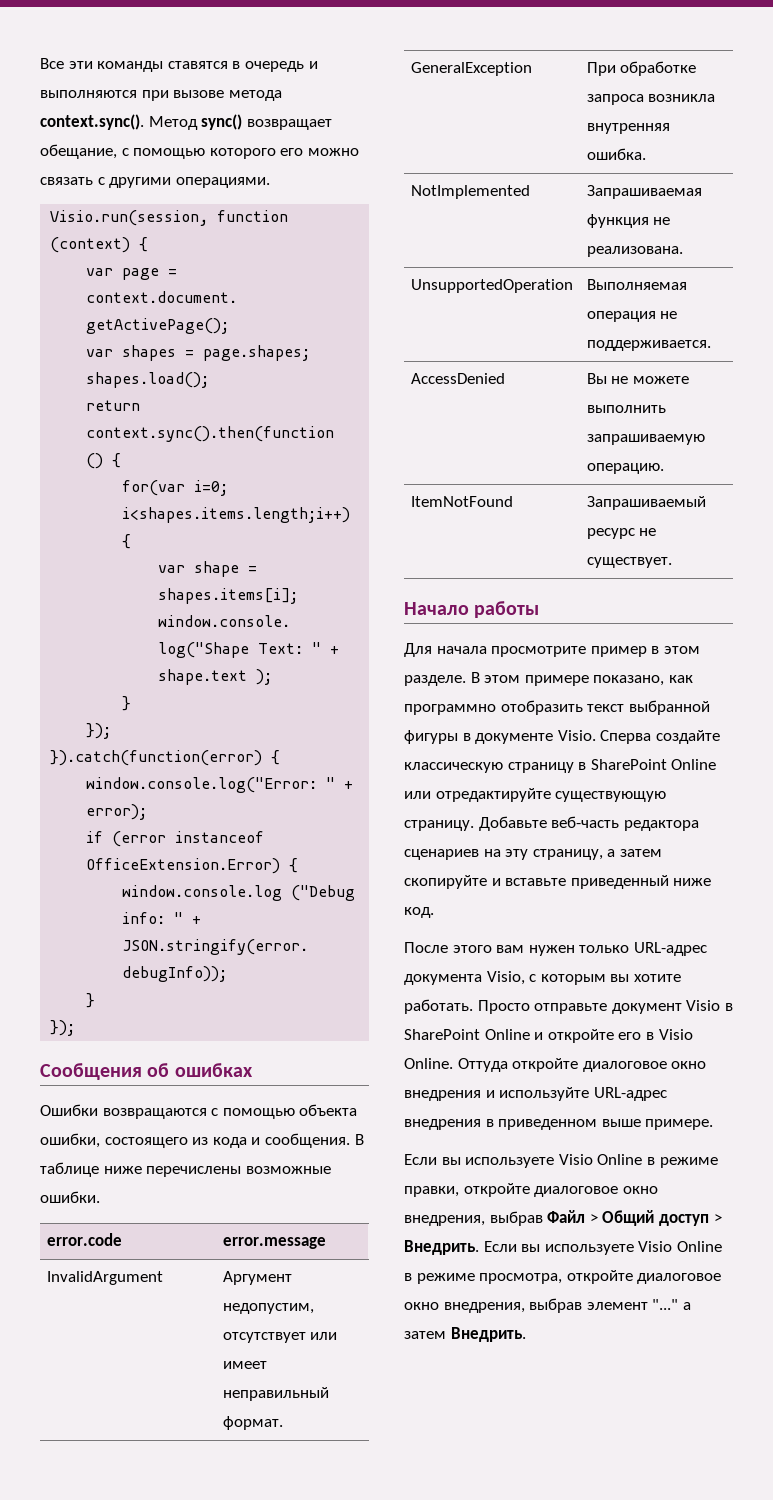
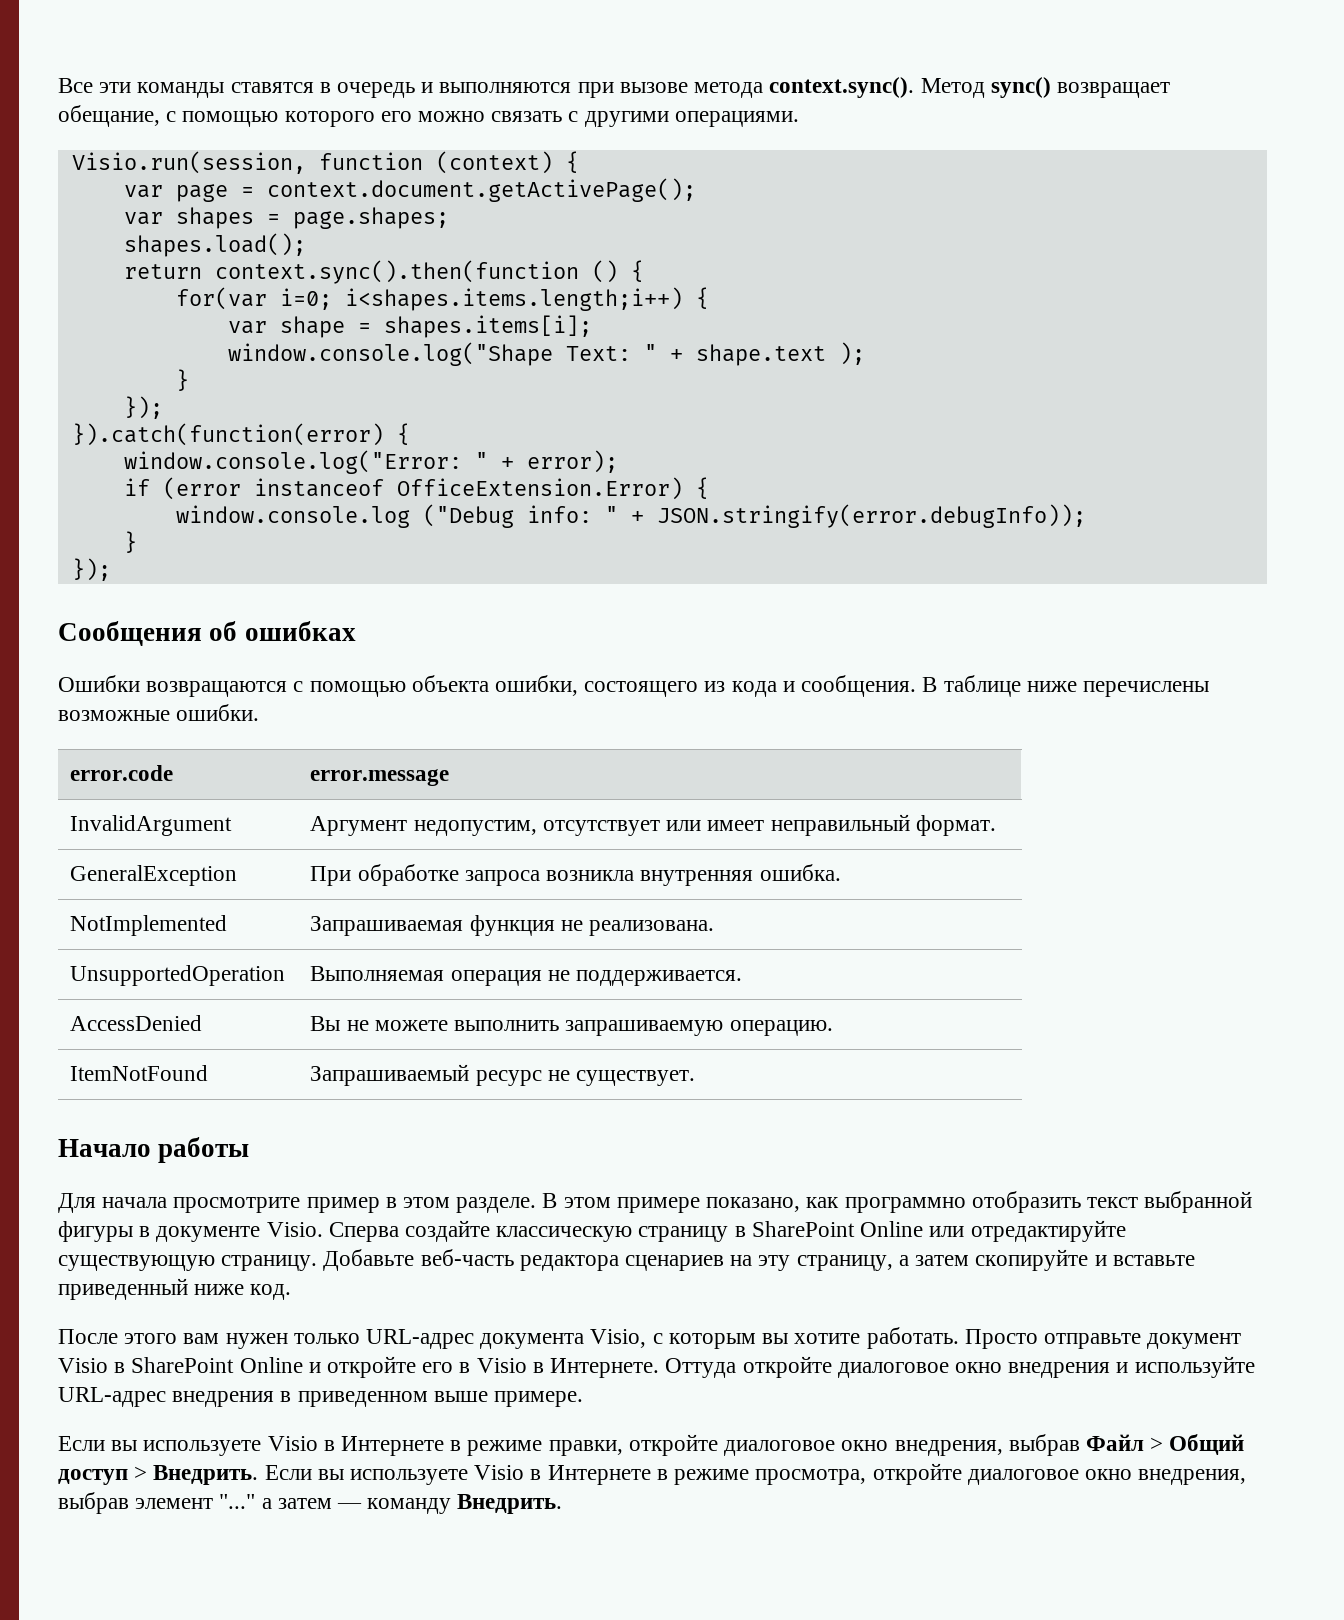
[404,1058,453,1069] Online. -> [532,1358,660,1378] в Интернете.
[597,1154,643,1165] Online -> [323,1436,445,1456] в Интернете
[676,1241,722,1252] Online -> [530,1465,651,1485] в Интернете
(446, 1335) none -> [337,1498,452,1514] — команду

